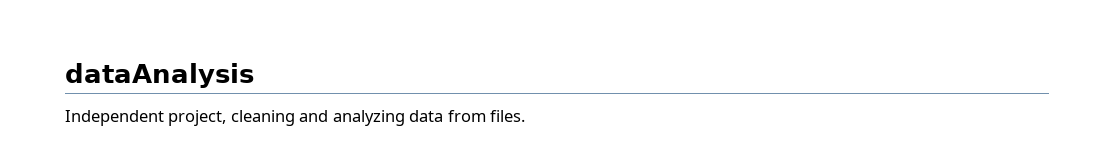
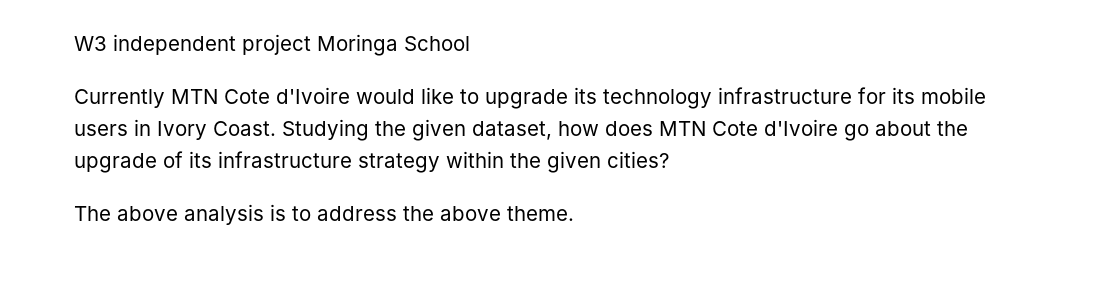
[65,63,254,88] [65,110,526,126] dataAnalysis // Independent project, cleaning and analyzing data from files. -> [74,34,470,56] [74,87,986,109] [74,119,968,141] [74,151,669,173] [74,204,574,225] W3 independent project Moringa School // Currently MTN Cote d'Ivoire would like to upgrade its technology infrastructure for its mobile users in Ivory Coast. Studying the given dataset, how does MTN Cote d'Ivoire go about the upgrade of its infrastructure strategy within the given cities? // The above analysis is to address the above theme.

